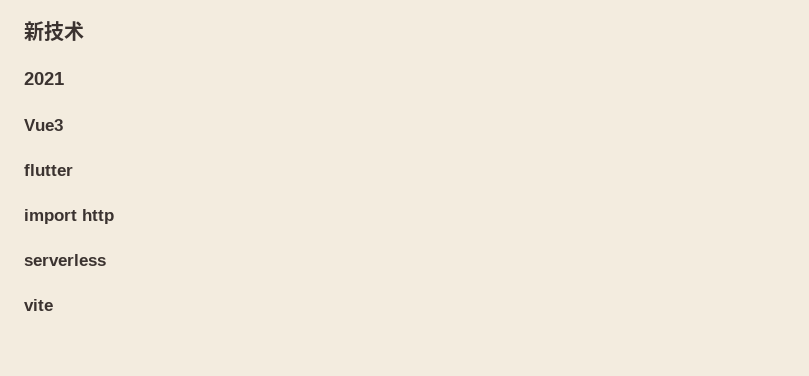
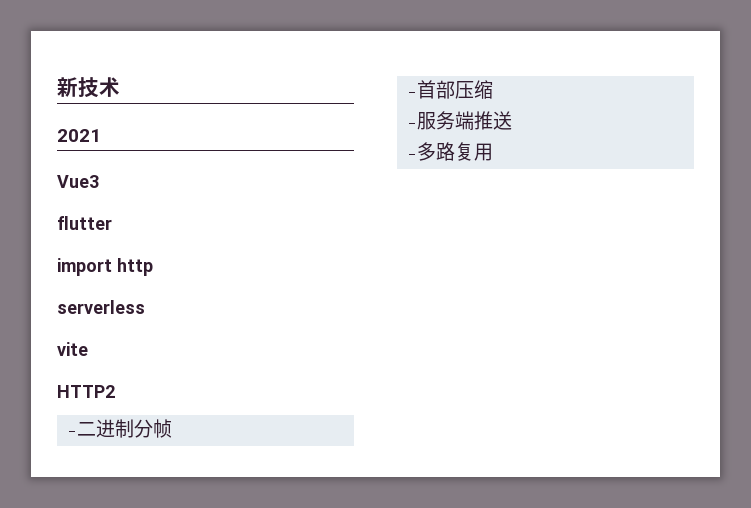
(53, 305) none -> [57,385,115,398] [66,419,172,440] [406,80,493,101] [406,111,512,132] [406,142,493,163] // HTTP2 // -二进制分帧 // -首部压缩 // -服务端推送 // -多路复用

